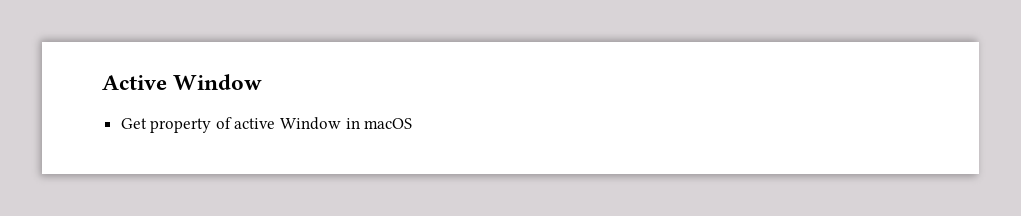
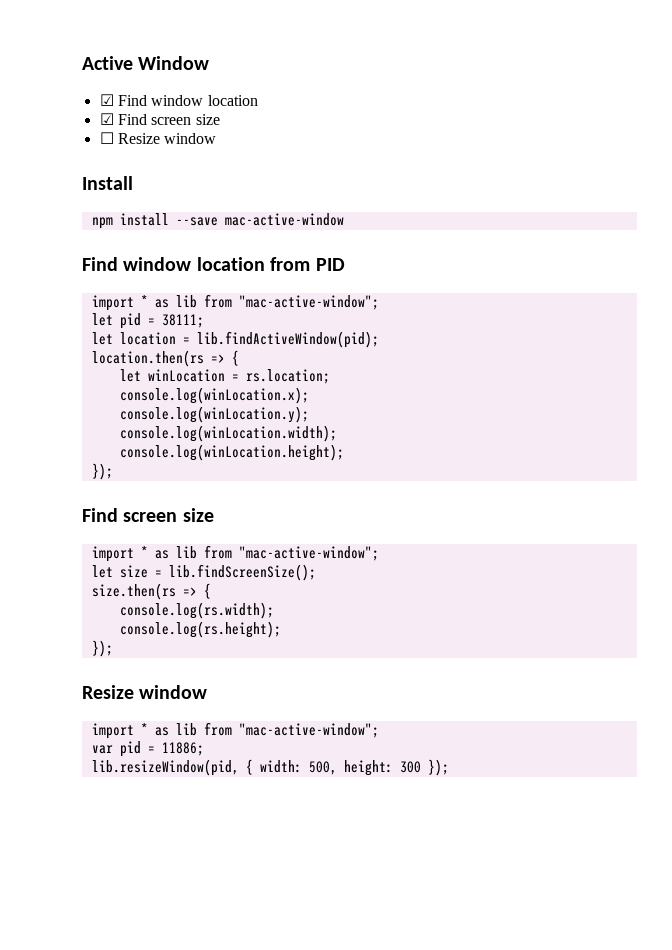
[120,117,413,133] Get property of active Window in macOS -> [99,94,258,106] [99,113,220,125] [99,132,217,144] [82,176,133,190] [91,213,344,229] [82,257,345,271] [91,294,379,311] [91,313,204,329] [91,331,379,348] [91,350,239,367] [119,369,330,384] [119,387,309,404] [119,406,309,423] [119,425,337,442] [119,444,344,461] [91,463,113,480] [82,508,214,522] [91,545,379,562] [91,564,316,581] [91,583,211,600] [119,602,274,619] [119,621,281,638] [91,640,113,657] [82,685,208,699] [91,722,379,739] [91,741,204,757] [91,759,449,776] ☑ Find window location // ☑ Find screen size // ☐ Resize window // Install // npm install --save mac-active-window // Find window location from PID // import * as lib from "mac-active-window"; // let pid = 38111; // let location = lib.findActiveWindow(pid); // location.then(rs => { // let winLocation = rs.location; // console.log(winLocation.x); // console.log(winLocation.y); // console.log(winLocation.width); // console.log(winLocation.height); // }); // Find screen size // import * as lib from "mac-active-window"; // let size = lib.findScreenSize(); // size.then(rs => { // console.log(rs.width); // console.log(rs.height); // }); // Resize window // import * as lib from "mac-active-window"; // var pid = 11886; // lib.resizeWindow(pid, { width: 500, height: 300 });

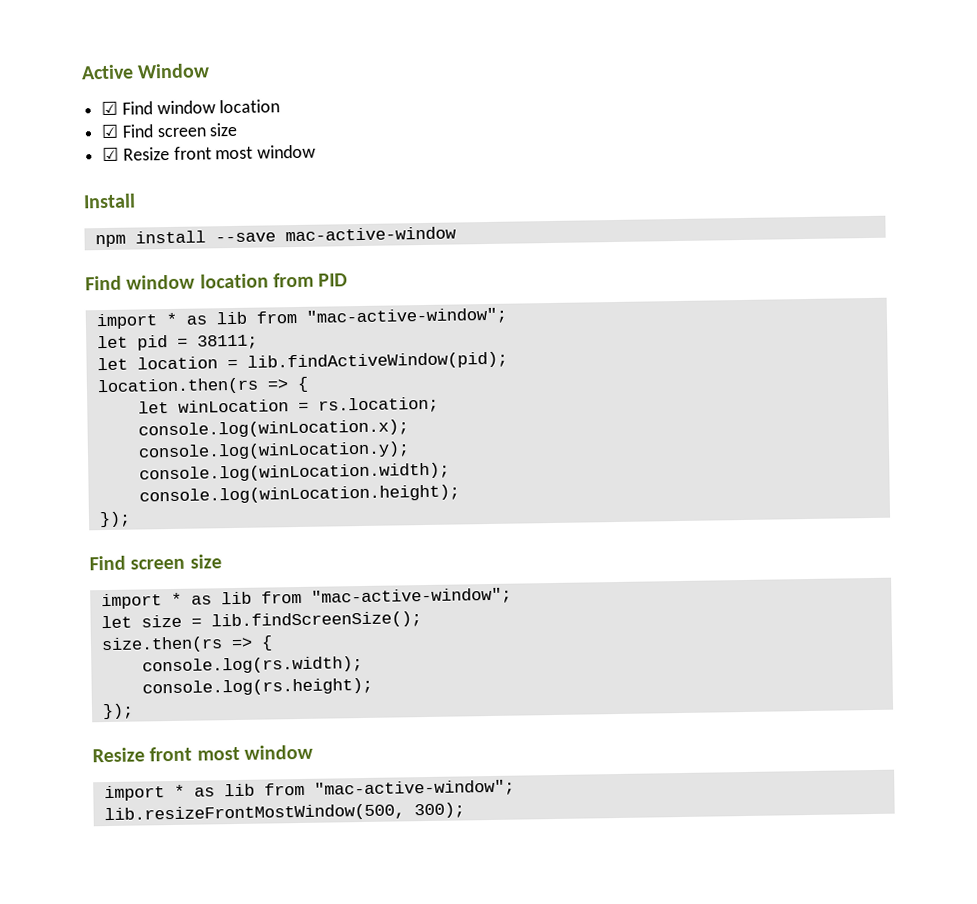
[99,132,160,144] ☐ Resize -> [102,146,254,162] ☑ Resize front most
(134, 692) none -> [149,746,240,762] front most
[91,741,204,757] [91,759,449,776] var pid = 11886; // lib.resizeWindow(pid, { width: 500, height: 300 }); -> [103,802,465,824] lib.resizeFrontMostWindow(500, 300);

